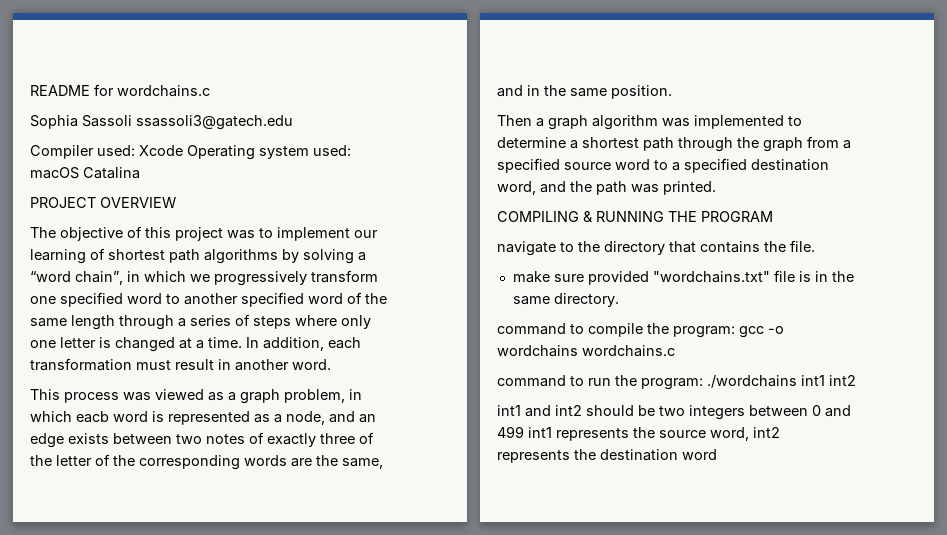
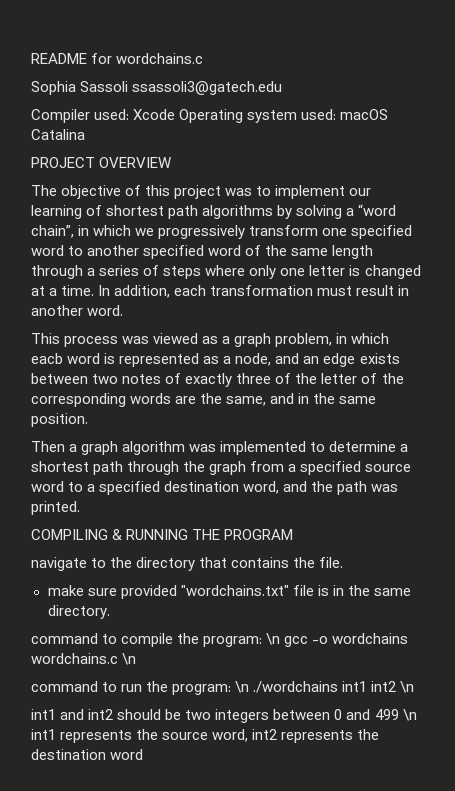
(735, 332) none -> [266,633,281,645] \n
(675, 351) none -> [122,653,137,665] \n
(703, 384) none -> [235,681,250,693] \n
(856, 380) none -> [400,681,415,693] \n
(524, 432) none -> [402,709,417,721] \n

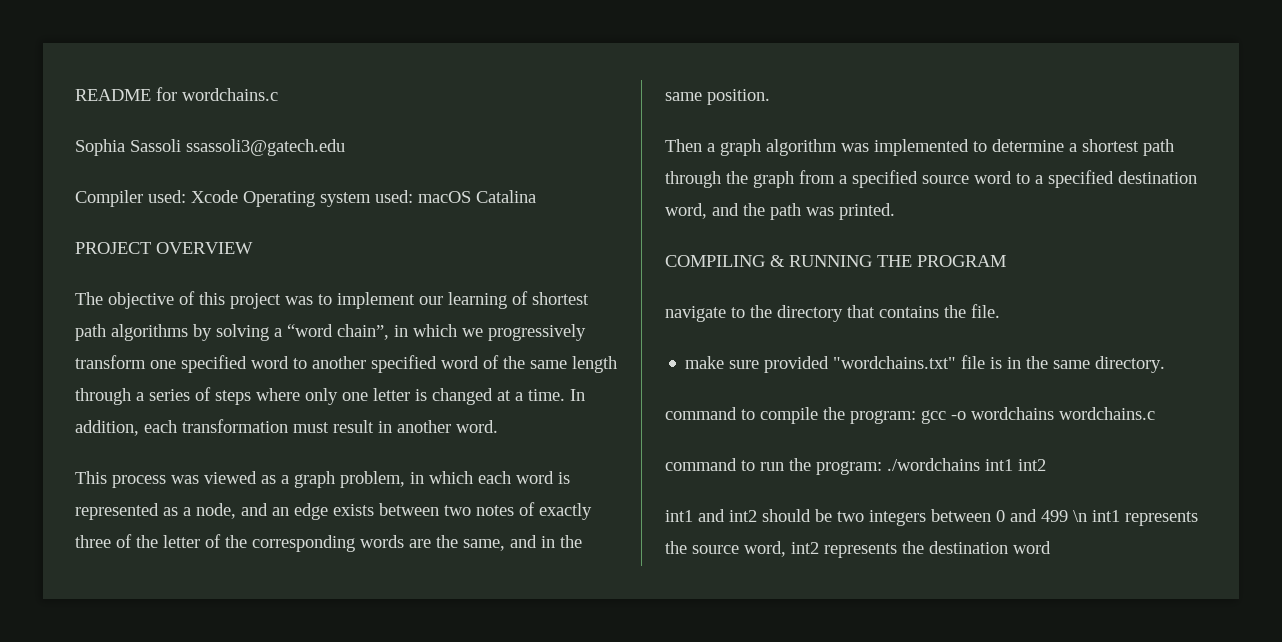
[31,353,63,364] eacb -> [478,471,511,484] each
[266,633,281,645] \n -> (916, 417) none
[122,653,137,665] \n -> (1155, 413) none
[235,681,250,693] \n -> (882, 468) none
[400,681,415,693] \n -> (1046, 465) none

